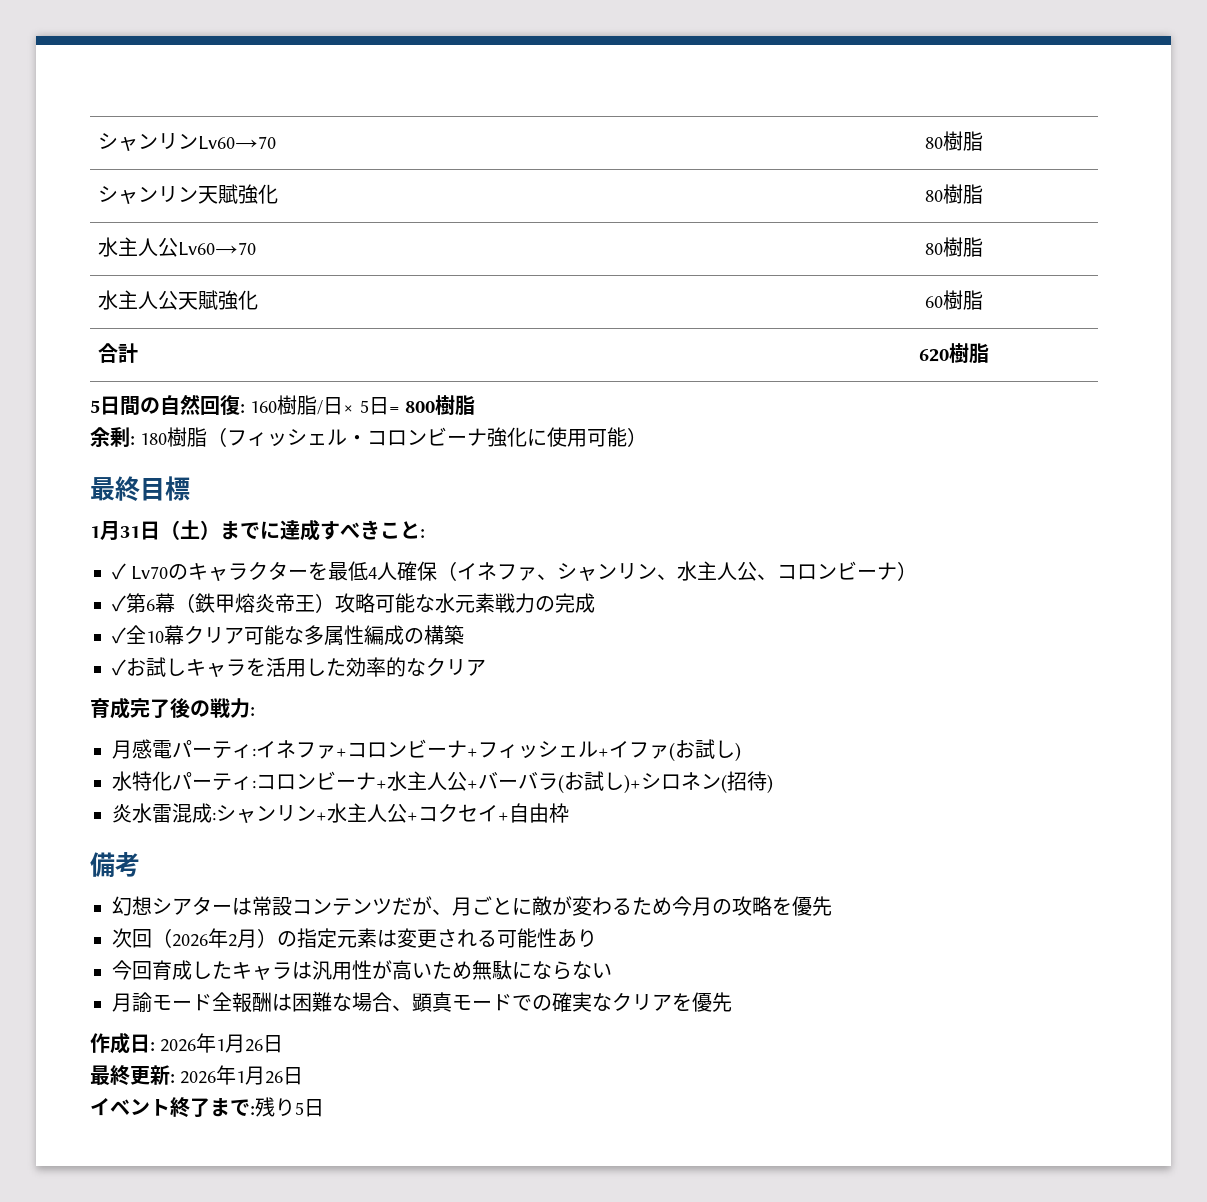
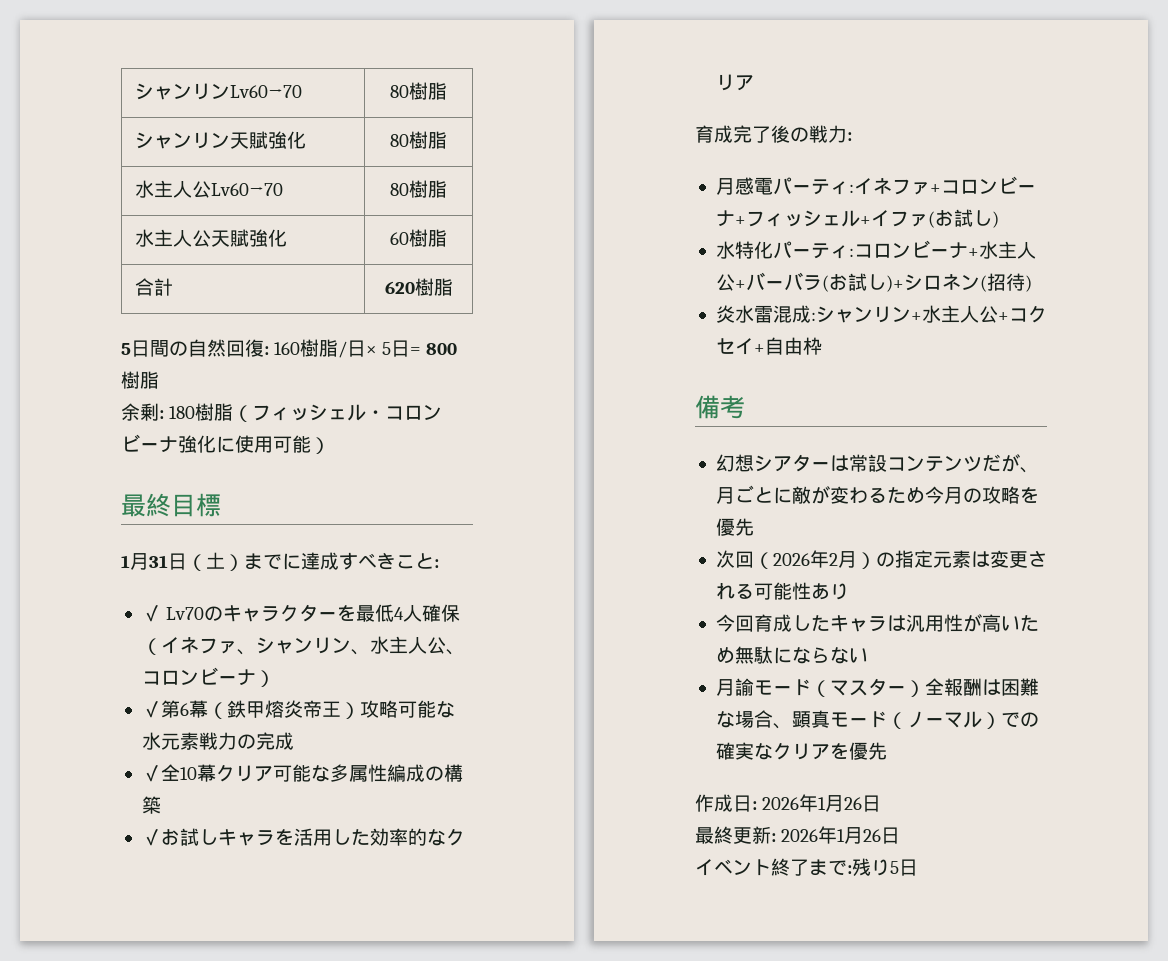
(212, 1002) none -> [810,678,925,697] （マスター）
(512, 1002) none -> [886,711,1001,729] （ノーマル）

